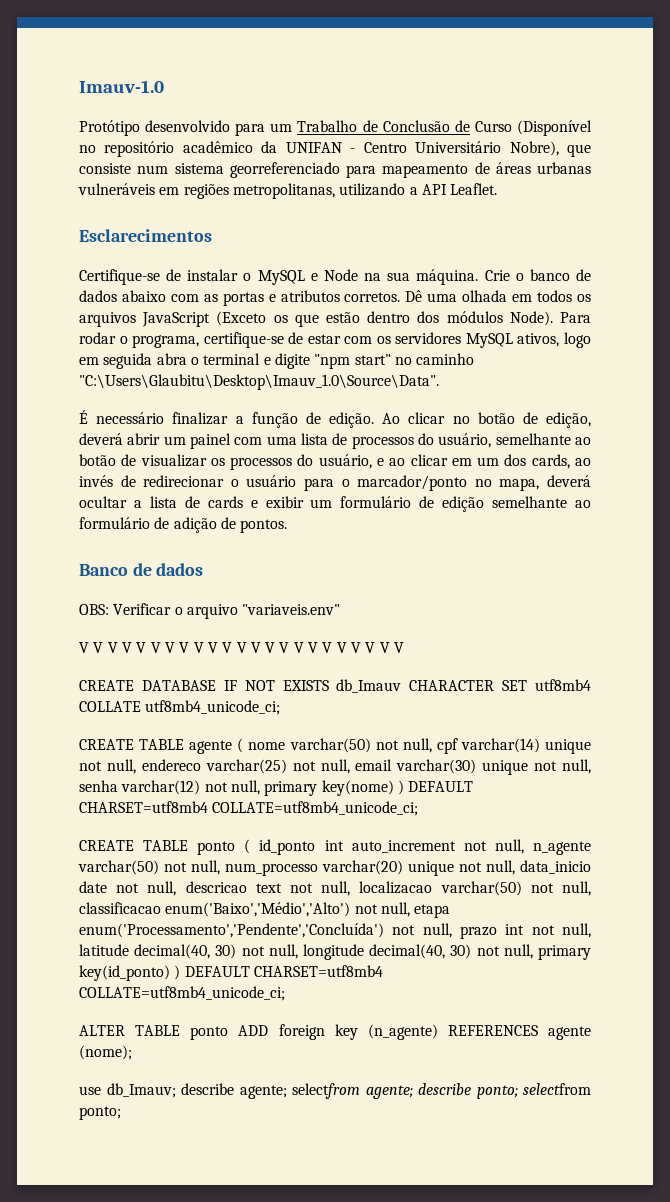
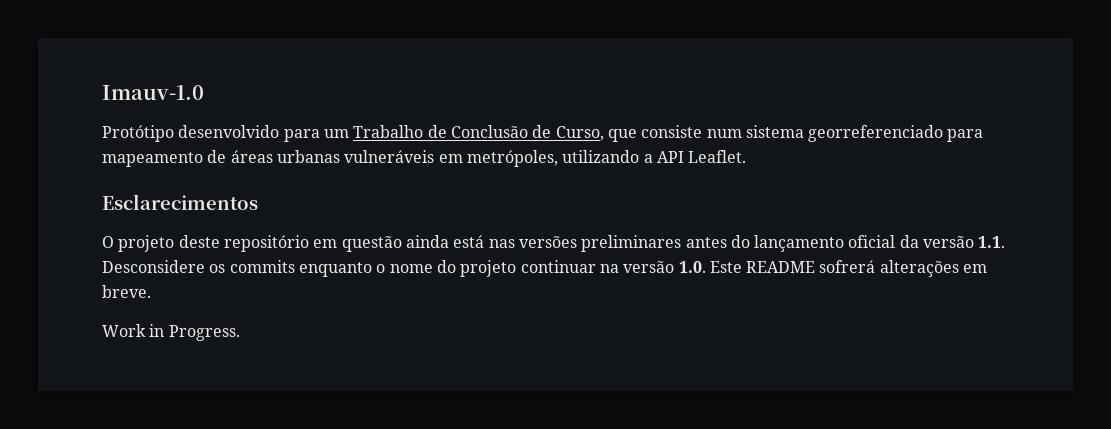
[474,120,592,136] [79,141,559,157] Curso (Disponível no repositório acadêmico da UNIFAN - Centro Universitário Nobre), -> [555,126,604,141] Curso,
[183,183,335,199] regiões metropolitanas, -> [466,150,558,167] metrópoles,
[79,269,591,285] [79,290,591,306] [79,311,591,327] [79,332,592,348] [79,353,475,369] [79,374,439,390] [79,410,592,428] [79,433,591,449] [79,454,591,470] [79,475,591,491] [79,496,591,512] [79,517,288,533] [79,563,204,576] [79,603,341,619] [79,642,405,653] [79,679,591,693] [79,700,281,715] [79,738,592,754] [79,759,591,775] [79,780,474,796] [79,801,419,816] [79,839,591,855] [78,860,591,876] [79,881,591,896] [79,902,451,918] [79,923,591,939] [79,944,591,960] [79,965,383,981] [79,986,285,1001] [79,1024,591,1040] [79,1045,132,1060] [79,1083,591,1099] [79,1106,121,1120] Certifique-se de instalar o MySQL e Node na sua máquina. Crie o banco de dados abaixo com as portas e atributos corretos. Dê uma olhada em todos os arquivos JavaScript (Exceto os que estão dentro dos módulos Node). Para rodar o programa, certifique-se de estar com os servidores MySQL ativos, logo em seguida abra o terminal e digite "npm start" no caminho "C:\Users\Glaubitu\Desktop\Imauv_1.0\Source\Data". // É necessário finalizar a função de edição. Ao clicar no botão de edição, deverá abrir um painel com uma lista de processos do usuário, semelhante ao botão de visualizar os processos do usuário, e ao clicar em um dos cards, ao invés de redirecionar o usuário para o marcador/ponto no mapa, deverá ocultar a lista de cards e exibir um formulário de edição semelhante ao formulário de adição de pontos. // Banco de dados // OBS: Verificar o arquivo "variaveis.env" // V V V V V V V V V V V V V V V V V V V V V V V // CREATE DATABASE IF NOT EXISTS db_Imauv CHARACTER SET utf8mb4 COLLATE utf8mb4_unicode_ci; // CREATE TABLE agente ( nome varchar(50) not null, cpf varchar(14) unique not null, endereco varchar(25) not null, email varchar(30) unique not null, senha varchar(12) not null, primary key(nome) ) DEFAULT CHARSET=utf8mb4 COLLATE=utf8mb4_unicode_ci; // CREATE TABLE ponto ( id_ponto int auto_increment not null, n_agente varchar(50) not null, num_processo varchar(20) unique not null, data_inicio date not null, descricao text not null, localizacao varchar(50) not null, classificacao enum('Baixo','Médio','Alto') not null, etapa enum('Processamento','Pendente','Concluída') not null, prazo int not null, latitude decimal(40, 30) not null, longitude decimal(40, 30) not null, primary key(id_ponto) ) DEFAULT CHARSET=utf8mb4 COLLATE=utf8mb4_unicode_ci; // ALTER TABLE ponto ADD foreign key (n_agente) REFERENCES agente (nome); // use db_Imauv; describe agente; selectfrom agente; describe ponto; selectfrom ponto; -> [102,235,1006,252] [102,260,988,277] [102,285,151,298] [102,324,240,341] O projeto deste repositório em questão ainda está nas versões preliminares antes do lançamento oficial da versão 1.1. Desconsidere os commits enquanto o nome do projeto continuar na versão 1.0. Este README sofrerá alterações em breve. // Work in Progress.

